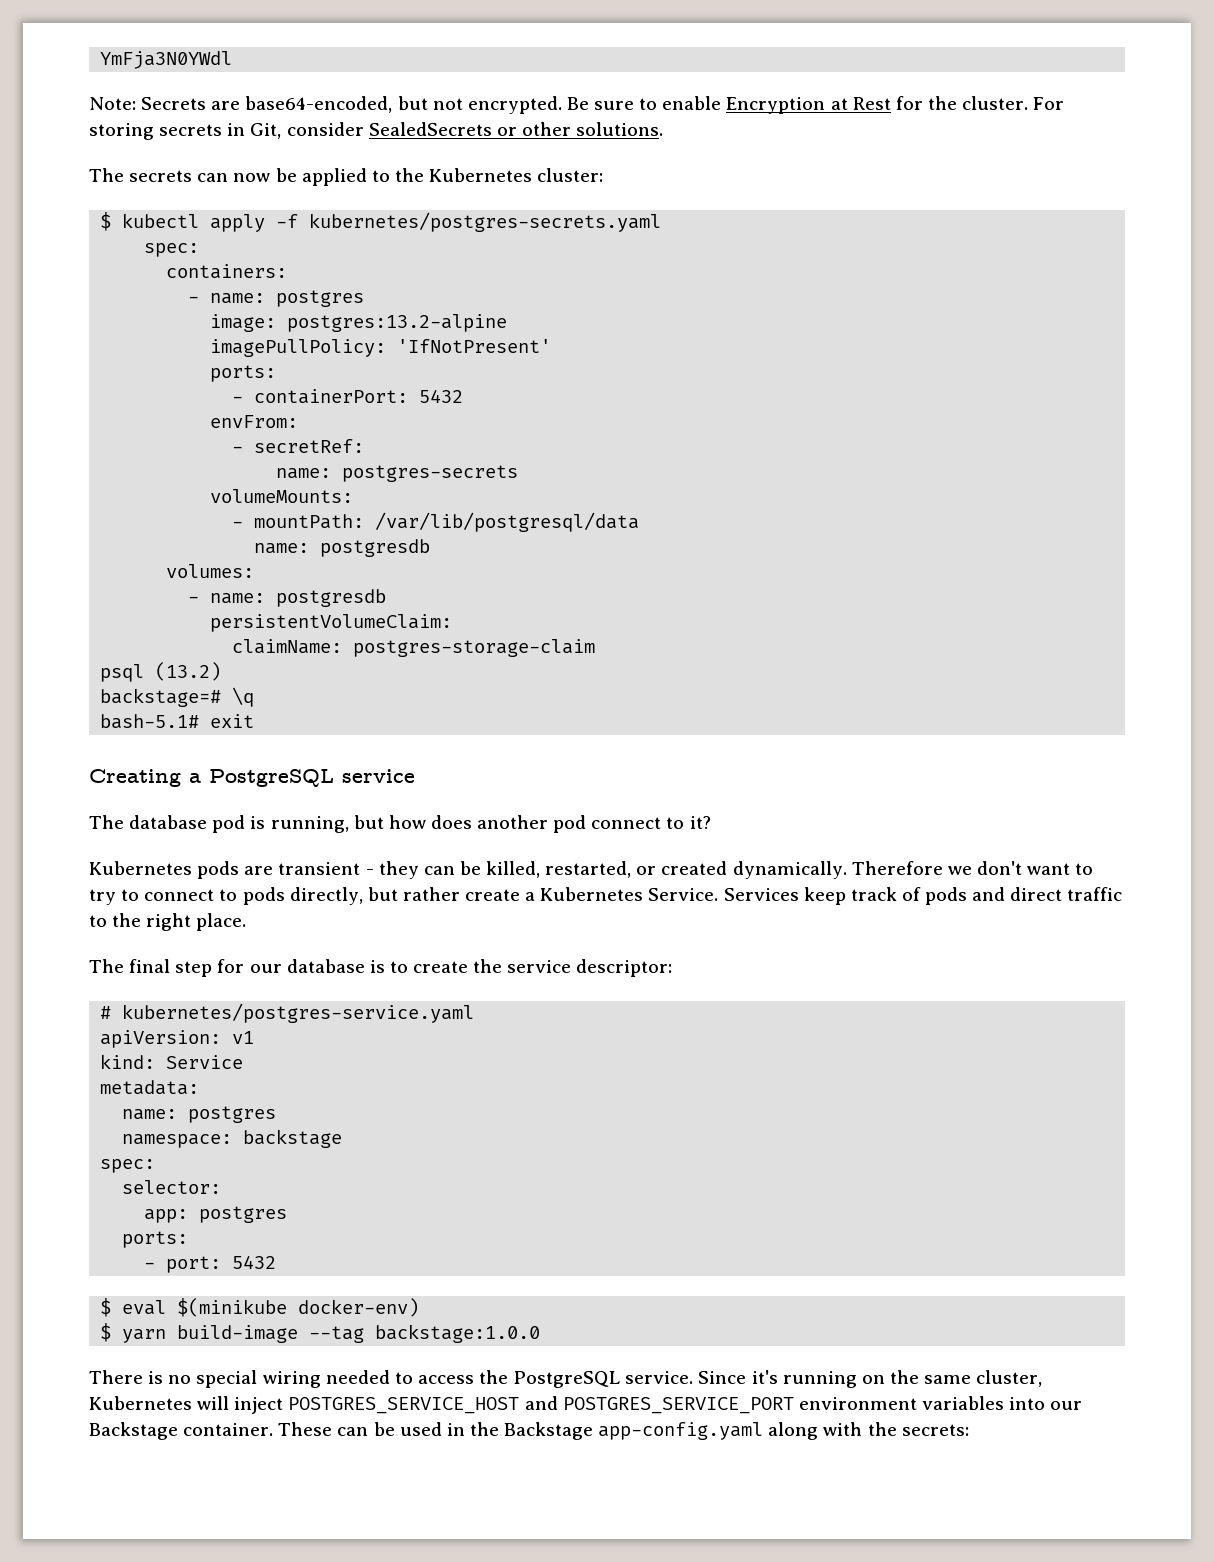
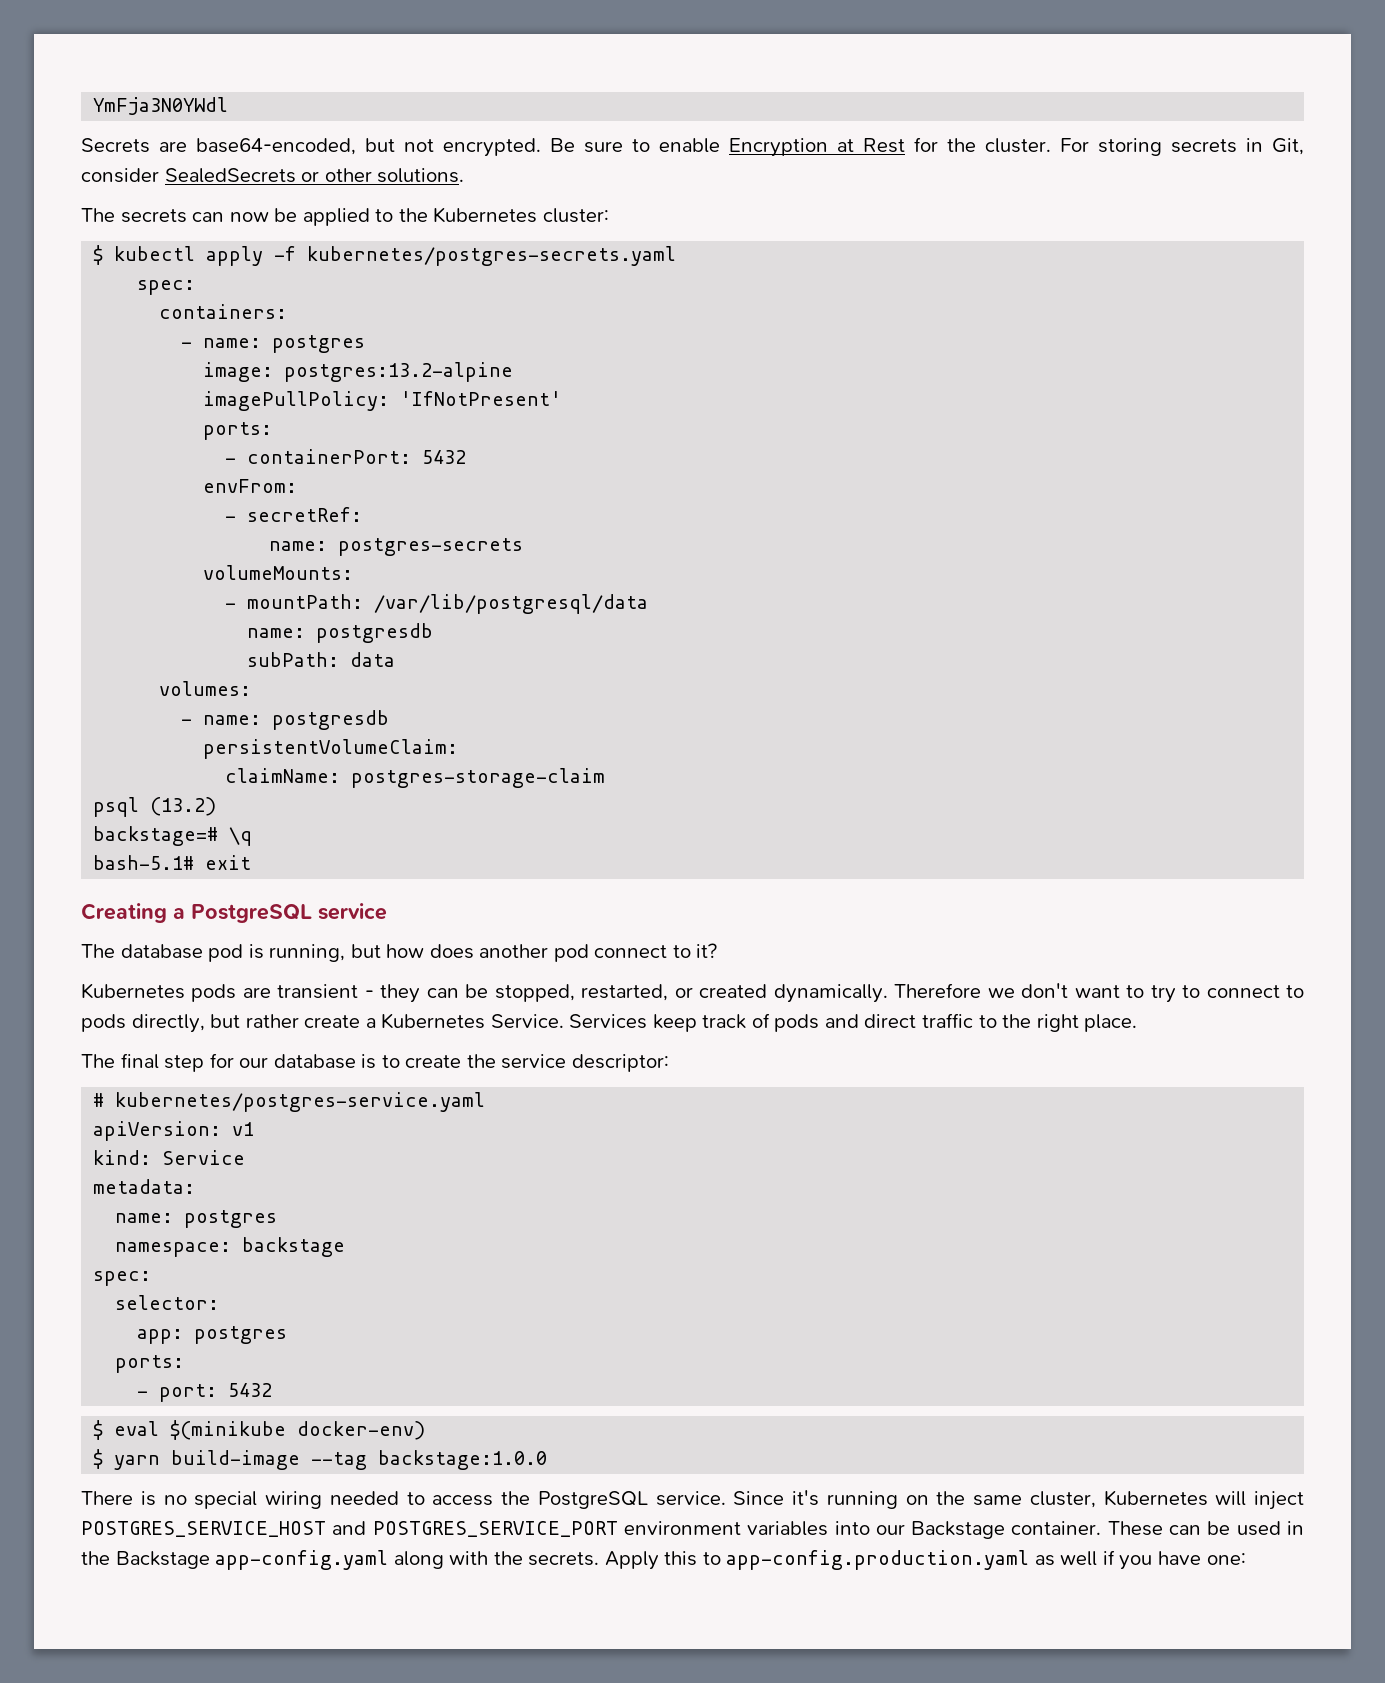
[89,97,136,110] Note: -> (229, 106) none
(431, 548) none -> [247,652,396,667] // subPath: data
[486,861,541,878] killed, -> [494,984,575,1002] stopped,
[901,1424,969,1436] secrets: -> [528,1550,1246,1570] secrets. Apply this to app-config.production.yaml as well if you have one:

